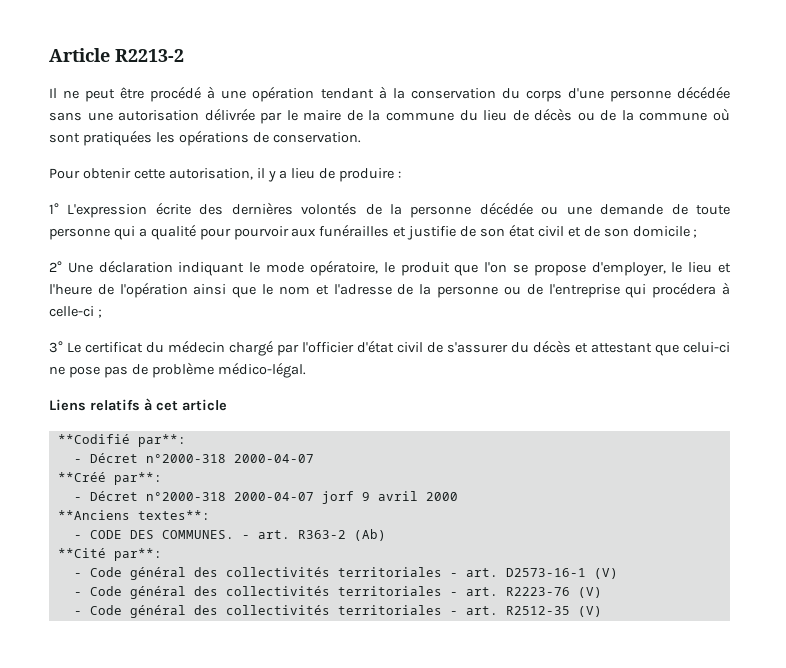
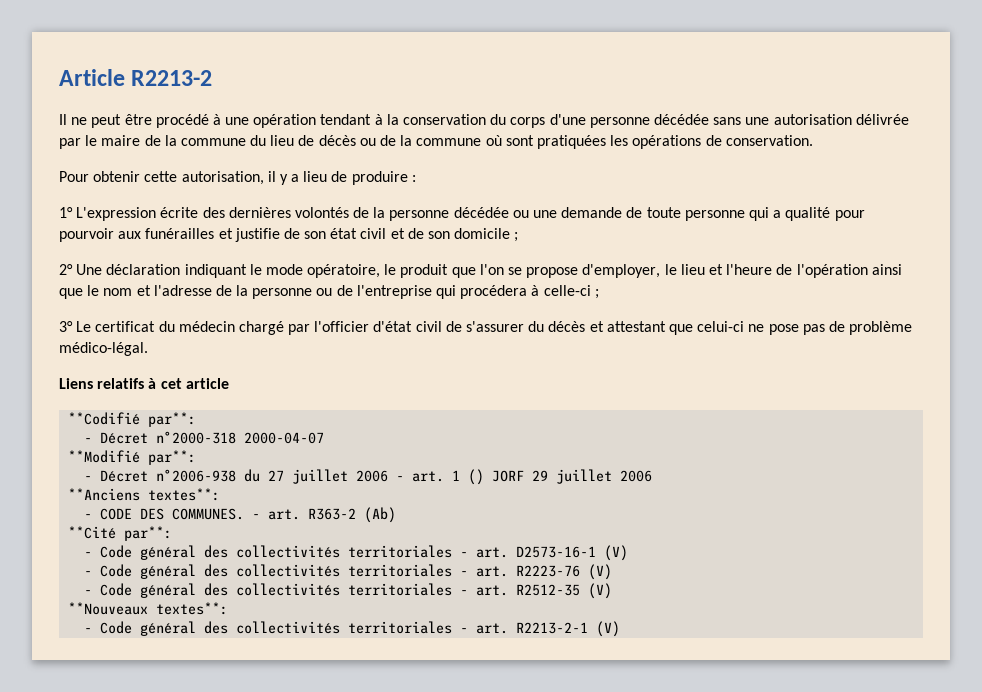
[57,472,162,485] [73,491,458,504] **Créé par**: // - Décret n°2000-318 2000-04-07 jorf 9 avril 2000 -> [68,450,197,465] [84,469,653,485] **Modifié par**: // - Décret n°2006-938 du 27 juillet 2006 - art. 1 () JORF 29 juillet 2006
(602, 611) none -> [68,602,229,615] [84,621,621,637] // **Nouveaux textes**: // - Code général des collectivités territoriales - art. R2213-2-1 (V)

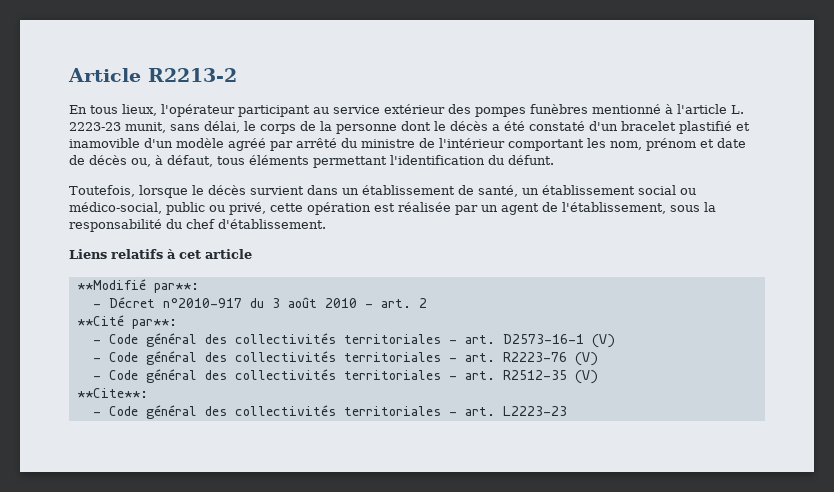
[59,114,909,128] [59,135,813,149] [59,171,416,185] [59,207,865,221] [59,228,519,242] [59,264,902,278] [59,285,599,299] [59,321,913,335] [59,342,148,356] Il ne peut être procédé à une opération tendant à la conservation du corps d'une personne décédée sans une autorisation délivrée par le maire de la commune du lieu de décès ou de la commune où sont pratiquées les opérations de conservation. // Pour obtenir cette autorisation, il y a lieu de produire : // 1° L'expression écrite des dernières volontés de la personne décédée ou une demande de toute personne qui a qualité pour pourvoir aux funérailles et justifie de son état civil et de son domicile ; // 2° Une déclaration indiquant le mode opératoire, le produit que l'on se propose d'employer, le lieu et l'heure de l'opération ainsi que le nom et l'adresse de la personne ou de l'entreprise qui procédera à celle-ci ; // 3° Le certificat du médecin chargé par l'officier d'état civil de s'assurer du décès et attestant que celui-ci ne pose pas de problème médico-légal. -> [69,104,744,117] [69,121,750,134] [69,138,746,151] [69,155,554,168] [69,185,696,198] [69,202,716,215] [69,219,326,232] En tous lieux, l'opérateur participant au service extérieur des pompes funèbres mentionné à l'article L. 2223-23 munit, sans délai, le corps de la personne dont le décès a été constaté d'un bracelet plastifié et inamovible d'un modèle agréé par arrêté du ministre de l'intérieur comportant les nom, prénom et date de décès ou, à défaut, tous éléments permettant l'identification du défunt. // Toutefois, lorsque le décès survient dans un établissement de santé, un établissement social ou médico-social, public ou privé, cette opération est réalisée par un agent de l'établissement, sous la responsabilité du chef d'établissement.
[68,412,197,427] [84,431,325,444] [68,450,197,465] [84,469,653,485] [68,488,221,501] [84,507,397,523] **Codifié par**: // - Décret n°2000-318 2000-04-07 // **Modifié par**: // - Décret n°2006-938 du 27 juillet 2006 - art. 1 () JORF 29 juillet 2006 // **Anciens textes**: // - CODE DES COMMUNES. - art. R363-2 (Ab) -> [76,279,199,293] [92,297,427,308] **Modifié par**: // - Décret n°2010-917 du 3 août 2010 - art. 2
[68,602,229,615] [84,621,621,637] **Nouveaux textes**: // - Code général des collectivités territoriales - art. R2213-2-1 (V) -> [76,388,148,398] [92,405,567,419] **Cite**: // - Code général des collectivités territoriales - art. L2223-23

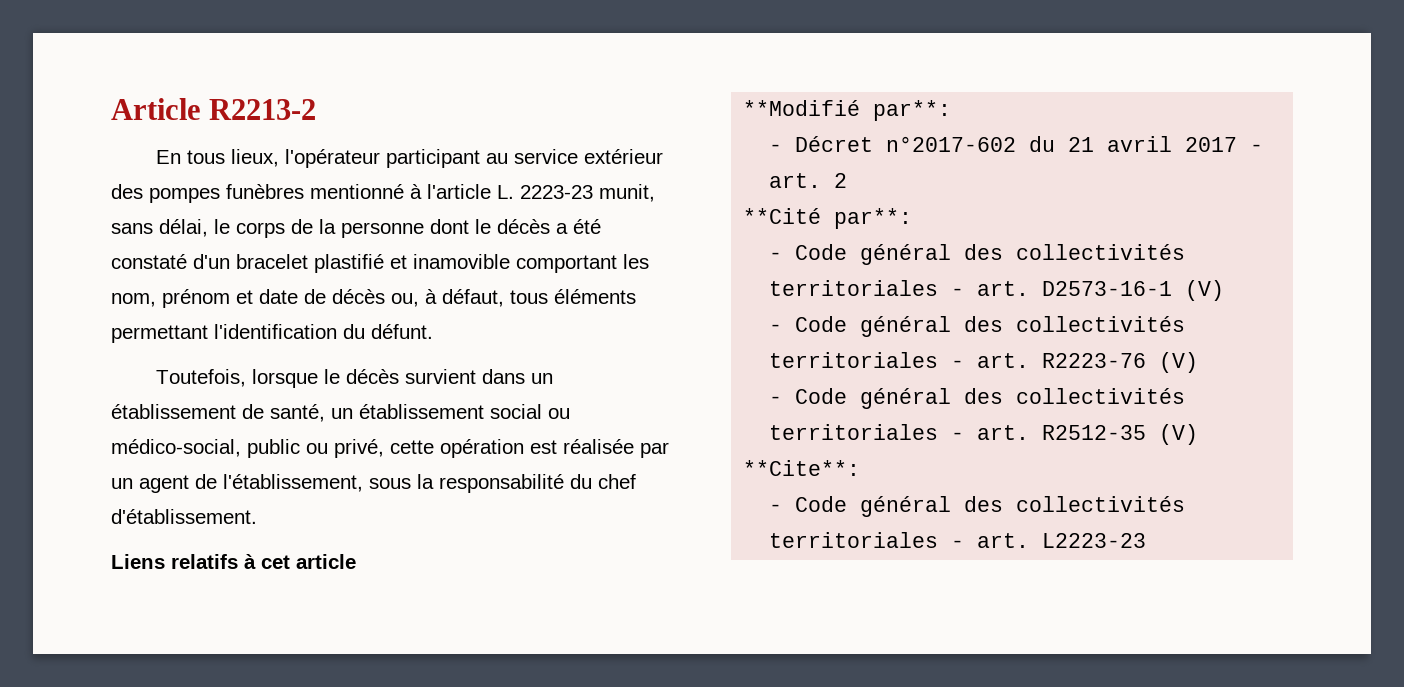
[144,138,505,151] d'un modèle agréé par arrêté du ministre de l'intérieur -> (510, 261) none
[162,297,357,308] n°2010-917 du 3 août 2010 -> [886,136,1238,152] n°2017-602 du 21 avril 2017

